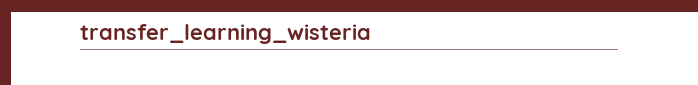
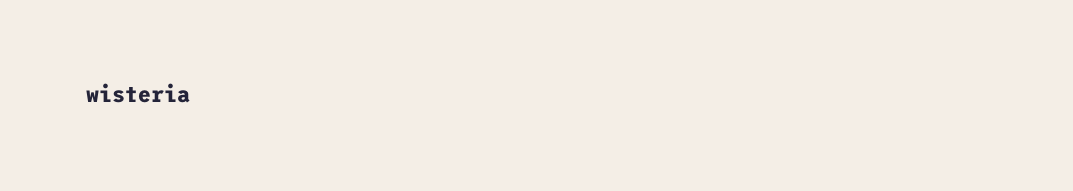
[80,24,371,44] transfer_learning_wisteria -> [86,83,190,103] wisteria

